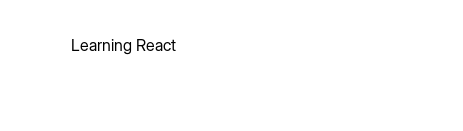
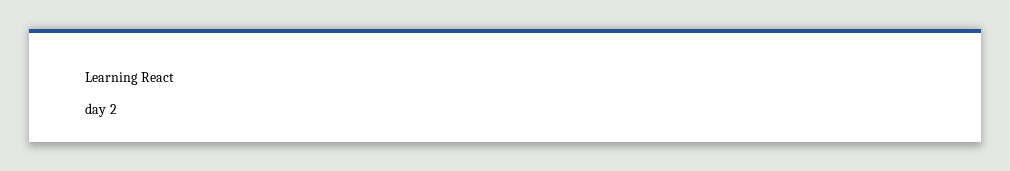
(177, 45) none -> [85,103,117,117] // day 2

